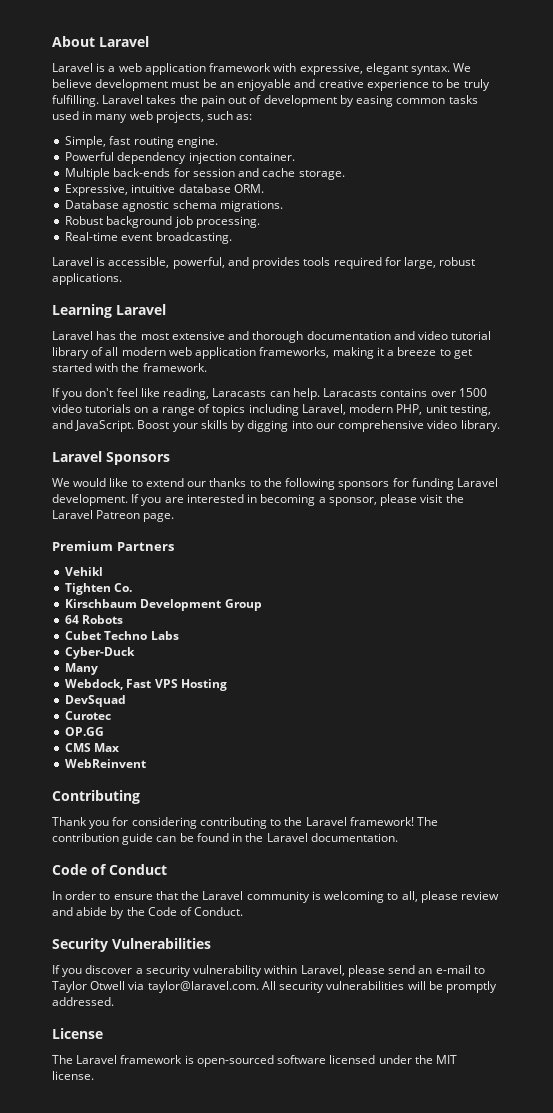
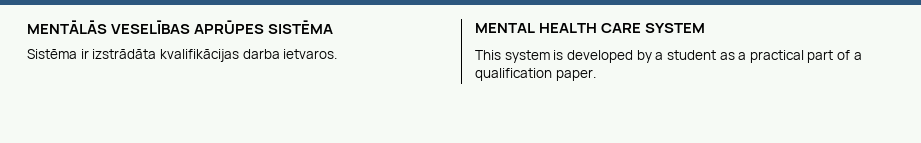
[52,36,149,47] [52,63,472,75] [52,79,490,91] [52,95,478,107] [52,111,253,123] [65,136,218,148] [65,152,295,164] [65,168,345,180] [65,184,264,196] [65,200,283,212] [65,216,260,228] [65,232,232,244] [52,257,476,269] [52,273,122,285] [52,304,166,318] [52,331,492,343] [52,347,472,359] [52,363,207,372] [52,388,487,400] [52,404,491,416] [52,420,500,432] [52,451,170,465] [52,478,499,490] [52,494,464,506] [52,510,175,522] [52,541,174,551] [65,567,104,576] [65,583,133,595] [65,599,262,611] [65,615,124,624] [65,631,179,640] [65,647,136,659] [65,663,99,675] [65,679,227,691] [65,695,127,707] [65,711,112,720] [65,727,105,736] [65,743,120,752] [65,759,147,768] [52,790,140,804] [52,817,439,829] [52,833,398,845] [52,864,167,875] [52,891,500,903] [52,907,244,919] [52,938,211,952] [52,965,485,977] [52,981,498,993] [52,997,114,1006] [52,1028,103,1039] [52,1055,458,1067] [52,1071,94,1080] About Laravel // Laravel is a web application framework with expressive, elegant syntax. We believe development must be an enjoyable and creative experience to be truly fulfilling. Laravel takes the pain out of development by easing common tasks used in many web projects, such as: // Simple, fast routing engine. // Powerful dependency injection container. // Multiple back-ends for session and cache storage. // Expressive, intuitive database ORM. // Database agnostic schema migrations. // Robust background job processing. // Real-time event broadcasting. // Laravel is accessible, powerful, and provides tools required for large, robust applications. // Learning Laravel // Laravel has the most extensive and thorough documentation and video tutorial library of all modern web application frameworks, making it a breeze to get started with the framework. // If you don't feel like reading, Laracasts can help. Laracasts contains over 1500 video tutorials on a range of topics including Laravel, modern PHP, unit testing, and JavaScript. Boost your skills by digging into our comprehensive video library. // Laravel Sponsors // We would like to extend our thanks to the following sponsors for funding Laravel development. If you are interested in becoming a sponsor, please visit the Laravel Patreon page. // Premium Partners // Vehikl // Tighten Co. // Kirschbaum Development Group // 64 Robots // Cubet Techno Labs // Cyber-Duck // Many // Webdock, Fast VPS Hosting // DevSquad // Curotec // OP.GG // CMS Max // WebReinvent // Contributing // Thank you for considering contributing to the Laravel framework! The contribution guide can be found in the Laravel documentation. // Code of Conduct // In order to ensure that the Laravel community is welcoming to all, please review and abide by the Code of Conduct. // Security Vulnerabilities // If you discover a security vulnerability within Laravel, please send an e-mail to Taylor Otwell via taylor@laravel.com. All security vulnerabilities will be promptly addressed. // License // The Laravel framework is open-sourced software licensed under the MIT license. -> [27,20,334,34] [27,49,338,62] [475,23,706,33] [475,50,862,63] [475,68,596,81] MENTĀLĀS VESELĪBAS APRŪPES SISTĒMA // Sistēma ir izstrādāta kvalifikācijas darba ietvaros. // MENTAL HEALTH CARE SYSTEM // This system is developed by a student as a practical part of a qualification paper.

